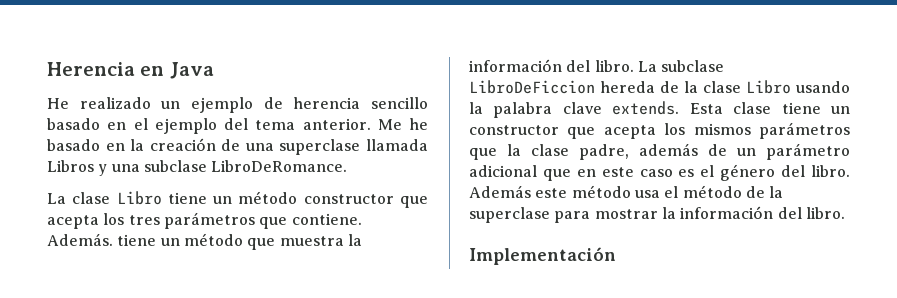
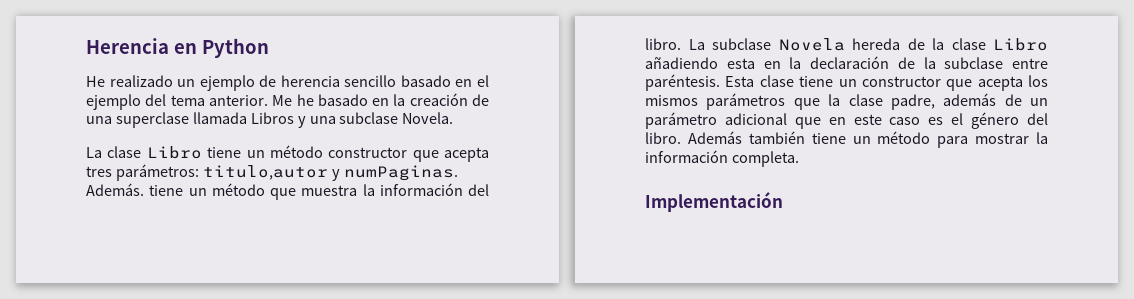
[169,62,214,79] Java -> [201,38,269,58] Python
[211,160,348,172] LibroDeRomance. -> [402,112,454,124] Novela.
[103,212,362,229] los tres parámetros que contiene. -> [86,164,458,181] tres parámetros: titulo,autor y numPaginas.
[469,80,595,94] LibroDeFiccion -> [778,38,845,51] Novela
[796,81,850,93] [469,101,680,118] usando la palabra clave extends. -> [645,56,1048,69] [645,74,720,91] añadiendo esta en la declaración de la subclase entre paréntesis.
[535,185,784,198] [469,207,550,223] este método usa el método de la superclase -> [748,131,931,144] también tiene un método
[777,207,845,219] del libro. -> [731,151,799,167] completa.

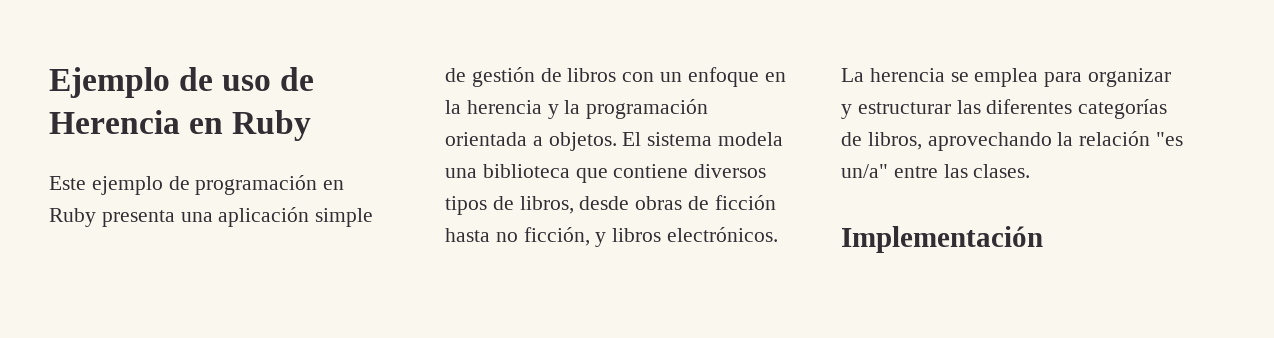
[86,38,269,58] [86,75,489,91] [86,93,490,110] [86,112,454,128] [86,145,489,162] [86,164,458,181] [86,183,489,200] [645,38,1048,51] [645,56,1048,69] [645,74,1048,91] [645,93,1048,110] [645,112,1048,129] [645,131,1048,148] [645,150,799,167] Herencia en Python // He realizado un ejemplo de herencia sencillo basado en el ejemplo del tema anterior. Me he basado en la creación de una superclase llamada Libros y una subclase Novela. // La clase Libro tiene un método constructor que acepta tres parámetros: titulo,autor y numPaginas. Además. tiene un método que muestra la información del libro. La subclase Novela hereda de la clase Libro añadiendo esta en la declaración de la subclase entre paréntesis. Esta clase tiene un constructor que acepta los mismos parámetros que la clase padre, además de un parámetro adicional que en este caso es el género del libro. Además también tiene un método para mostrar la información completa. -> [49,67,315,98] [49,110,312,141] [49,175,345,195] [49,207,374,227] [445,67,786,87] [445,99,709,119] [445,132,784,151] [445,164,767,183] [445,195,776,215] [445,227,779,247] [841,68,1172,87] [841,99,1168,119] [841,131,1184,151] [841,164,1031,178] Ejemplo de uso de Herencia en Ruby // Este ejemplo de programación en Ruby presenta una aplicación simple de gestión de libros con un enfoque en la herencia y la programación orientada a objetos. El sistema modela una biblioteca que contiene diversos tipos de libros, desde obras de ficción hasta no ficción, y libros electrónicos. La herencia se emplea para organizar y estructurar las diferentes categorías de libros, aprovechando la relación "es un/a" entre las clases.

